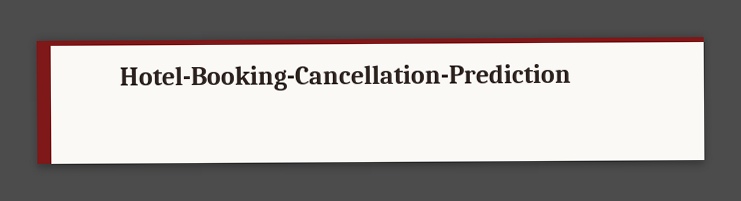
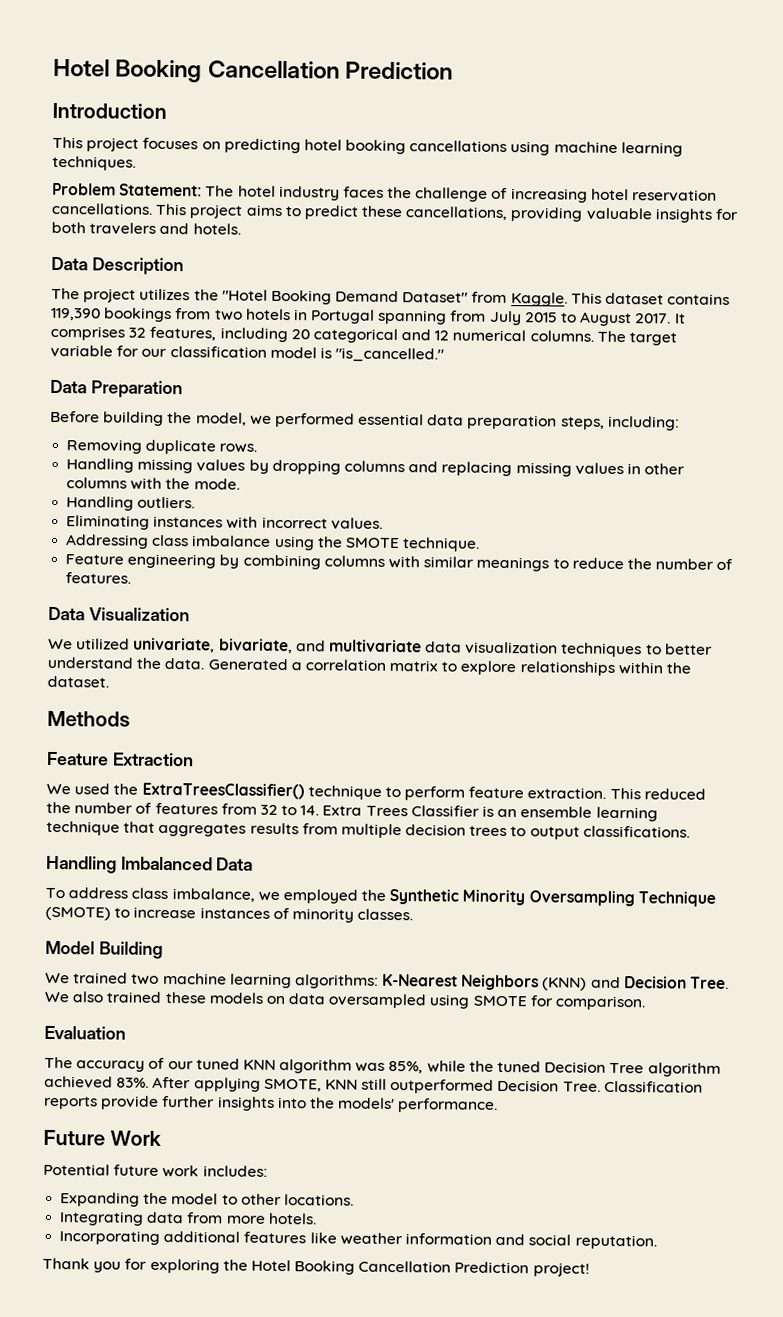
[119,63,571,92] Hotel-Booking-Cancellation-Prediction -> [53,58,454,83] [52,102,167,119] [52,136,683,157] [52,155,136,171] [52,182,718,203] [51,202,740,223] [51,221,241,235] [51,256,184,276] [51,287,731,307] [50,307,686,327] [50,325,678,346] [50,344,445,363] [50,379,183,399] [50,410,680,431] [66,439,258,455] [66,458,686,477] [66,477,240,490] [66,496,196,511] [66,515,383,530] [65,534,481,552] [65,553,734,572] [65,572,132,584] [48,606,190,622] [48,637,713,658] [47,656,692,676] [47,675,109,688] [47,710,130,727] [47,751,194,767] [46,782,706,801] [46,801,658,822] [46,820,690,840] [46,855,254,874] [45,887,716,907] [45,906,414,923] [45,940,163,959] [45,972,730,991] [44,991,647,1011] [44,1025,126,1040] [44,1056,721,1077] [44,1075,703,1094] [43,1095,499,1113] [43,1129,162,1146] [43,1163,268,1178] [60,1192,354,1207] [59,1211,317,1226] [59,1230,657,1250] [42,1257,590,1277] Hotel Booking Cancellation Prediction // Introduction // This project focuses on predicting hotel booking cancellations using machine learning techniques. // Problem Statement: The hotel industry faces the challenge of increasing hotel reservation cancellations. This project aims to predict these cancellations, providing valuable insights for both travelers and hotels. // Data Description // The project utilizes the "Hotel Booking Demand Dataset" from Kaggle. This dataset contains 119,390 bookings from two hotels in Portugal spanning from July 2015 to August 2017. It comprises 32 features, including 20 categorical and 12 numerical columns. The target variable for our classification model is "is_cancelled." // Data Preparation // Before building the model, we performed essential data preparation steps, including: // Removing duplicate rows. // Handling missing values by dropping columns and replacing missing values in other columns with the mode. // Handling outliers. // Eliminating instances with incorrect values. // Addressing class imbalance using the SMOTE technique. // Feature engineering by combining columns with similar meanings to reduce the number of features. // Data Visualization // We utilized univariate, bivariate, and multivariate data visualization techniques to better understand the data. Generated a correlation matrix to explore relationships within the dataset. // Methods // Feature Extraction // We used the ExtraTreesClassifier() technique to perform feature extraction. This reduced the number of features from 32 to 14. Extra Trees Classifier is an ensemble learning technique that aggregates results from multiple decision trees to output classifications. // Handling Imbalanced Data // To address class imbalance, we employed the Synthetic Minority Oversampling Technique (SMOTE) to increase instances of minority classes. // Model Building // We trained two machine learning algorithms: K-Nearest Neighbors (KNN) and Decision Tree. We also trained these models on data oversampled using SMOTE for comparison. // Evaluation // The accuracy of our tuned KNN algorithm was 85%, while the tuned Decision Tree algorithm achieved 83%. After applying SMOTE, KNN still outperformed Decision Tree. Classification reports provide further insights into the models' performance. // Future Work // Potential future work includes: // Expanding the model to other locations. // Integrating data from more hotels. // Incorporating additional features like weather information and social reputation. // Thank you for exploring the Hotel Booking Cancellation Prediction project!

